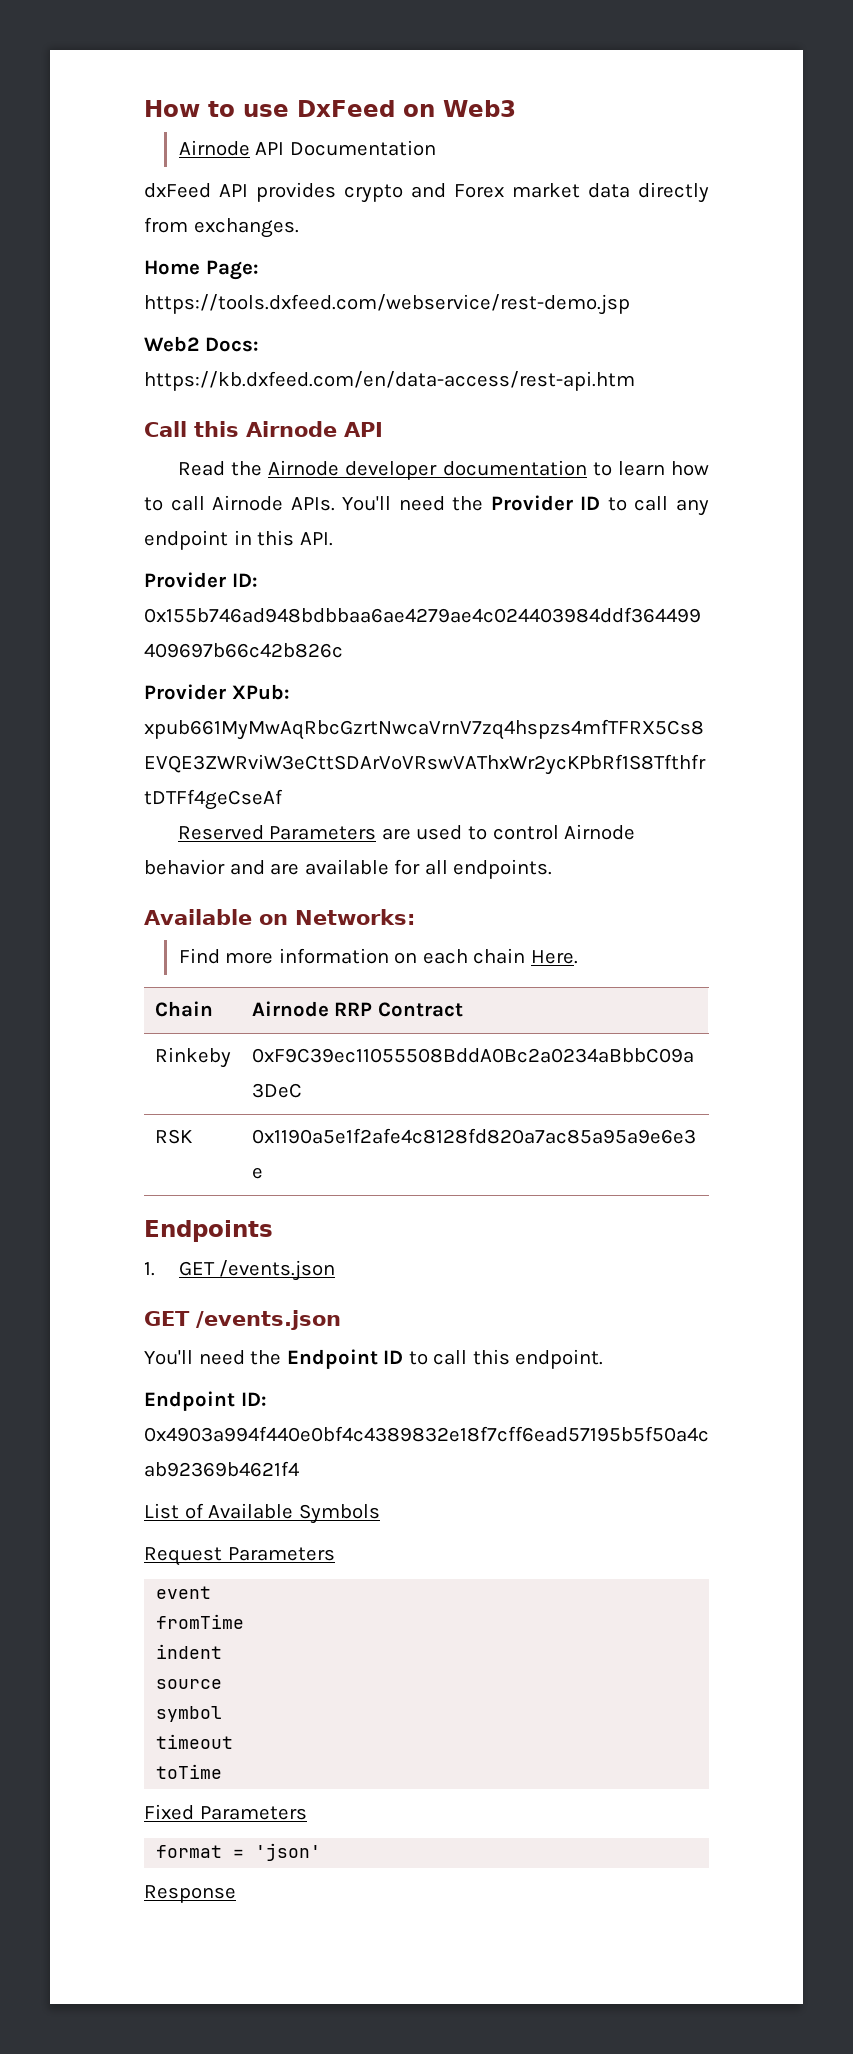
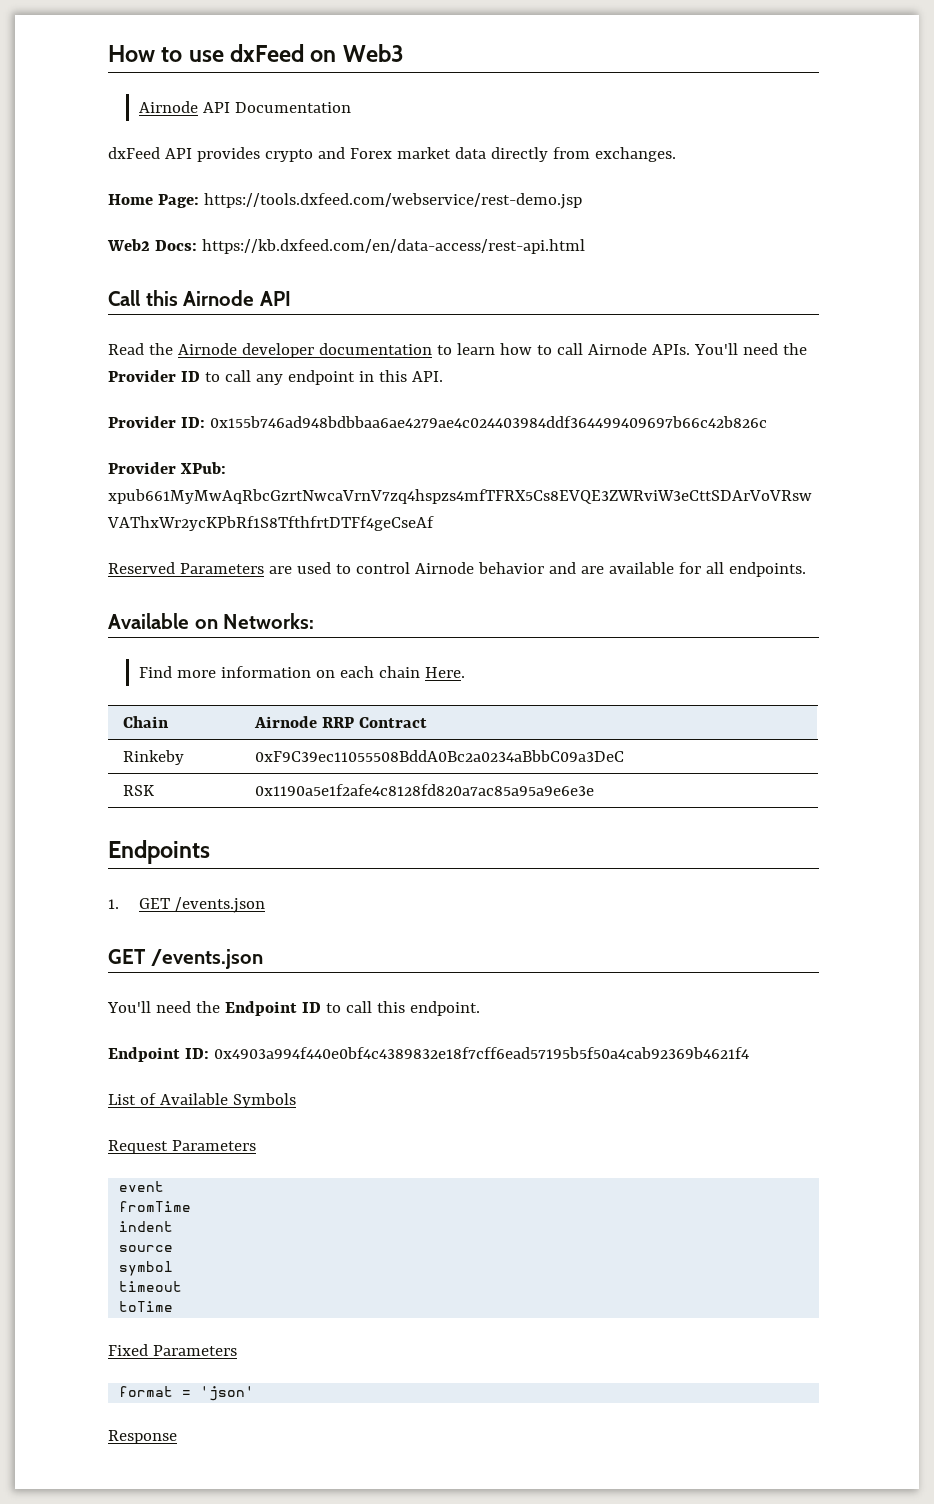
[297,100,395,117] DxFeed -> [230,44,305,62] dxFeed
[144,371,635,391] https://kb.dxfeed.com/en/data-access/rest-api.htm -> [201,239,585,254] https://kb.dxfeed.com/en/data-access/rest-api.html

